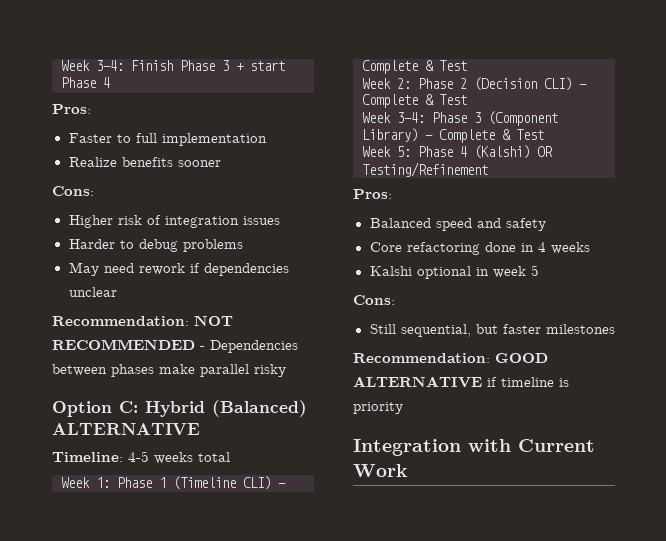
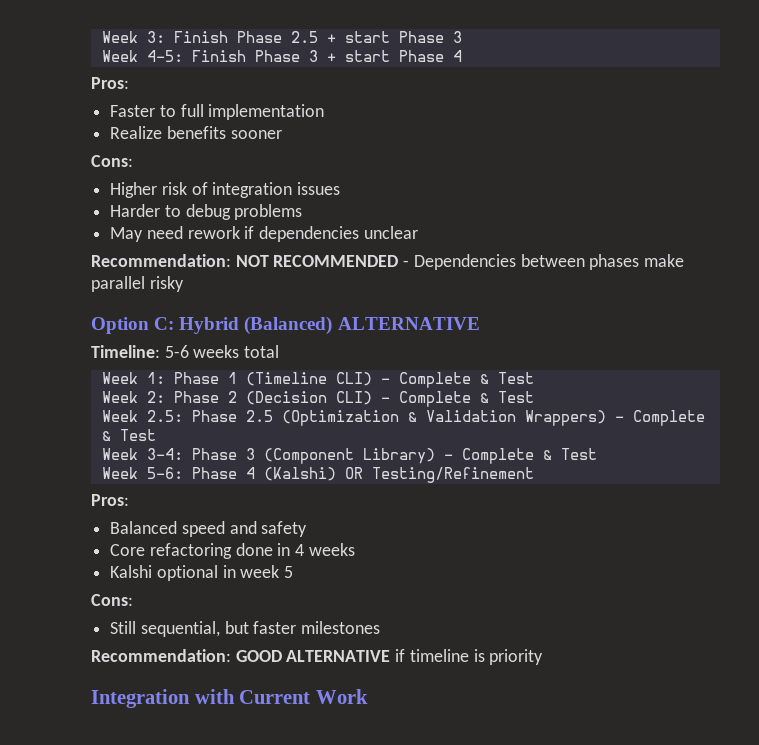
[61,60,124,71] Week 3-4: -> [101,31,462,43] [101,50,183,62] Week 3: Finish Phase 2.5 + start Phase 3 // Week 4-5:
[128,451,149,462] 4-5 -> [164,345,189,358] 5-6
(467, 99) none -> [101,410,705,426] [101,429,156,441] // Week 2.5: Phase 2.5 (Optimization & Validation Wrappers) - Complete & Test
[397,146,411,157] 5: -> [146,467,183,479] 5-6:

